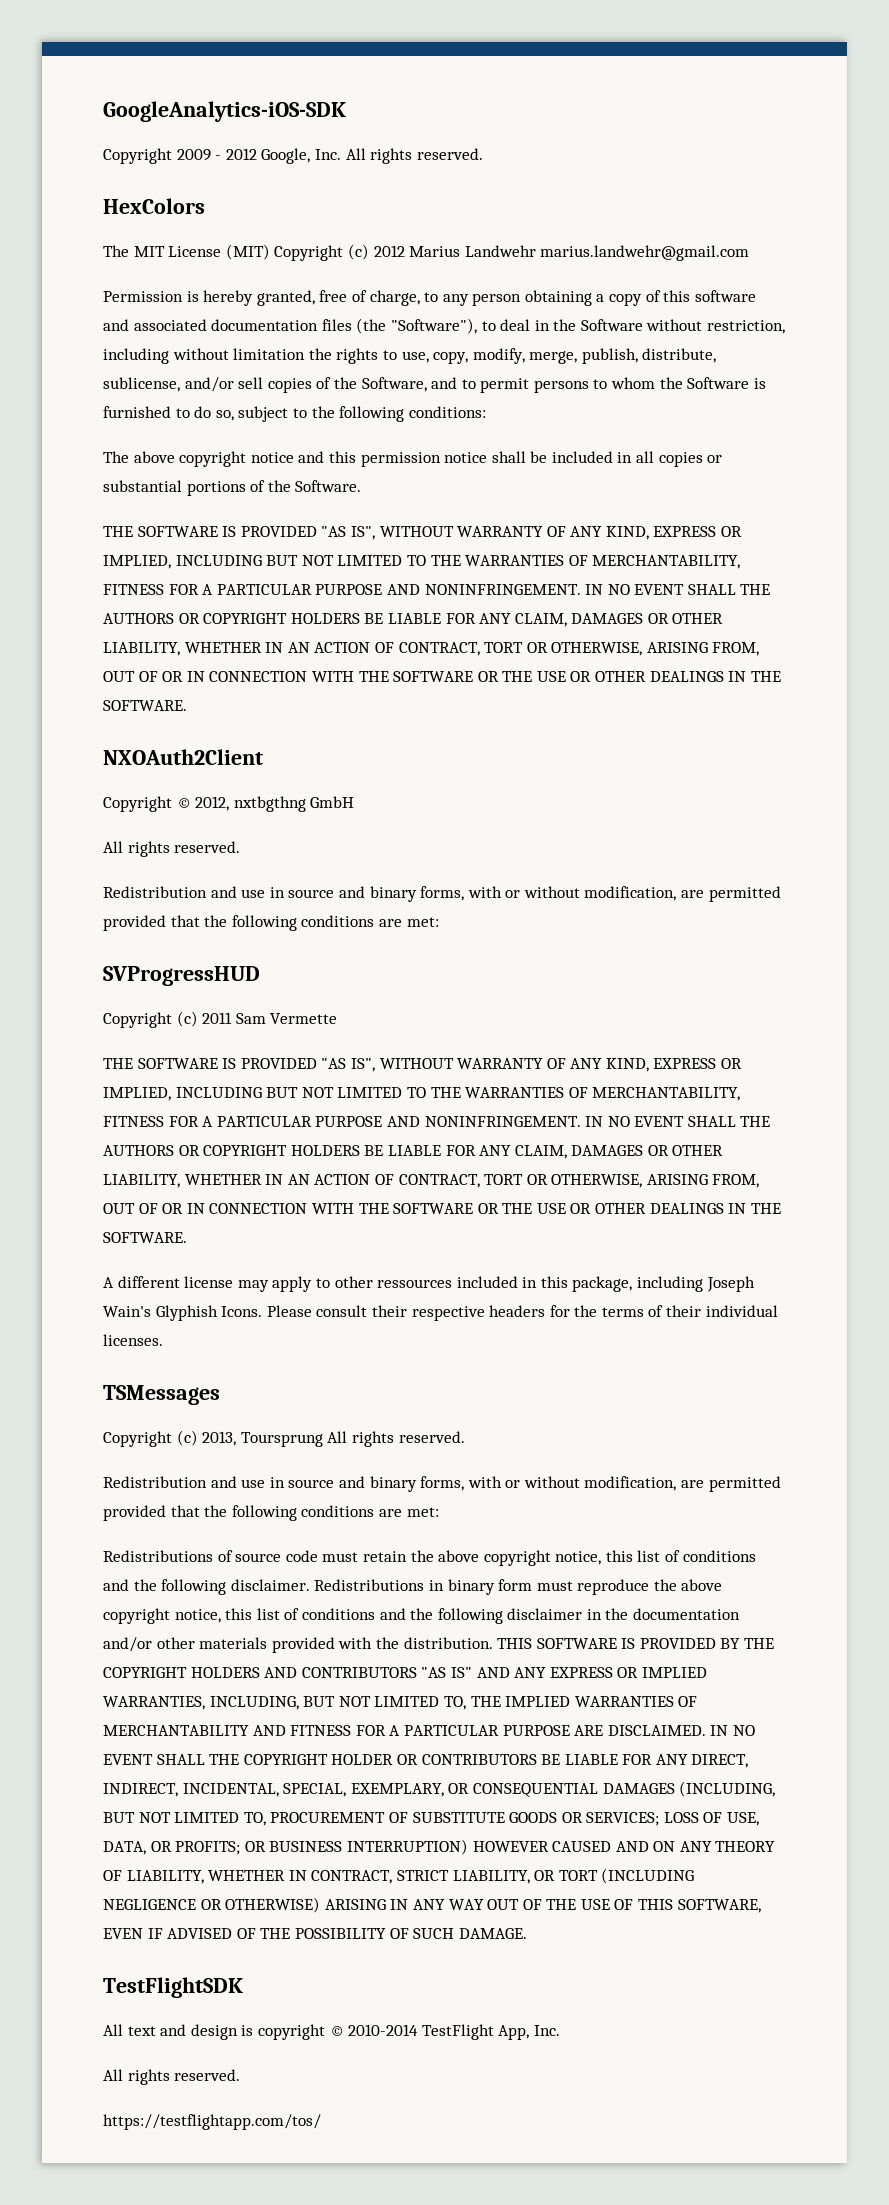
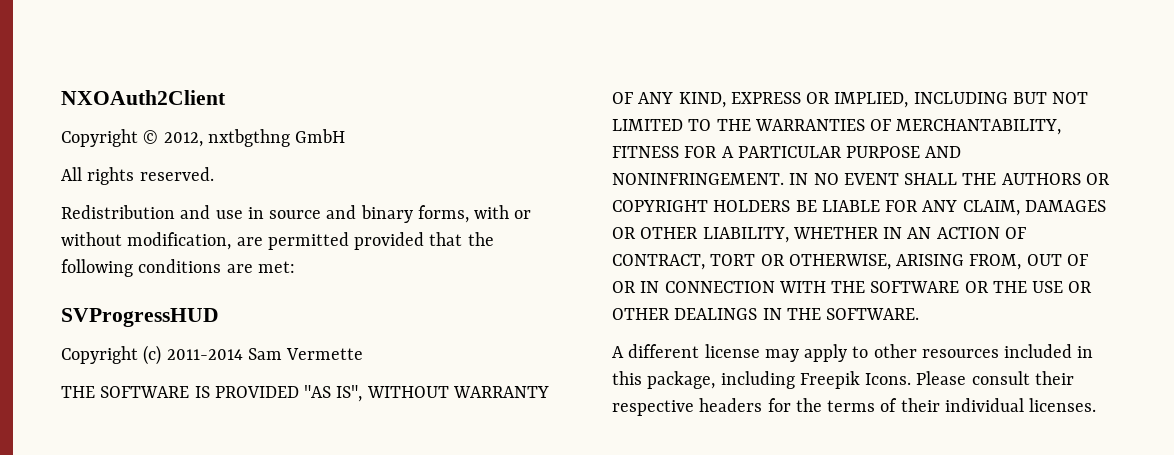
[103,101,346,122] [103,148,483,164] [103,198,205,214] [103,244,750,261] [103,290,756,306] [103,318,786,334] [103,348,717,364] [103,377,766,393] [103,406,486,422] [103,451,723,467] [103,480,362,496] [103,526,743,540] [103,555,741,569] [103,584,771,595] [103,613,724,627] [103,642,760,656] [103,671,781,682] [103,700,187,711] GoogleAnalytics-iOS-SDK // Copyright 2009 - 2012 Google, Inc. All rights reserved. // HexColors // The MIT License (MIT) Copyright (c) 2012 Marius Landwehr marius.landwehr@gmail.com // Permission is hereby granted, free of charge, to any person obtaining a copy of this software and associated documentation files (the "Software"), to deal in the Software without restriction, including without limitation the rights to use, copy, modify, merge, publish, distribute, sublicense, and/or sell copies of the Software, and to permit persons to whom the Software is furnished to do so, subject to the following conditions: // The above copyright notice and this permission notice shall be included in all copies or substantial portions of the Software. // THE SOFTWARE IS PROVIDED "AS IS", WITHOUT WARRANTY OF ANY KIND, EXPRESS OR IMPLIED, INCLUDING BUT NOT LIMITED TO THE WARRANTIES OF MERCHANTABILITY, FITNESS FOR A PARTICULAR PURPOSE AND NONINFRINGEMENT. IN NO EVENT SHALL THE AUTHORS OR COPYRIGHT HOLDERS BE LIABLE FOR ANY CLAIM, DAMAGES OR OTHER LIABILITY, WHETHER IN AN ACTION OF CONTRACT, TORT OR OTHERWISE, ARISING FROM, OUT OF OR IN CONNECTION WITH THE SOFTWARE OR THE USE OR OTHER DEALINGS IN THE SOFTWARE. // -> (61, 97) none
[202,1012,233,1024] 2011 -> [166,349,243,360] 2011-2014
[377,1279,453,1288] ressources -> [921,349,999,358] resources
[706,1276,755,1292] [103,1305,218,1321] Joseph Wain's Glyphish -> [799,371,860,389] Freepik
[103,1385,220,1405] [103,1430,465,1447] [103,1476,781,1492] [103,1505,439,1521] [103,1550,756,1566] [103,1579,723,1595] [103,1608,741,1624] [103,1637,775,1653] [103,1667,707,1678] [103,1696,698,1710] [103,1725,755,1736] [103,1754,749,1768] [103,1781,776,1797] [103,1812,760,1826] [103,1839,776,1855] [103,1868,695,1884] [103,1897,761,1913] [103,1928,527,1939] [103,1977,243,1998] [103,2024,560,2040] [103,2069,241,2085] [103,2114,321,2130] // TSMessages // Copyright (c) 2013, Toursprung All rights reserved. // Redistribution and use in source and binary forms, with or without modification, are permitted provided that the following conditions are met: // Redistributions of source code must retain the above copyright notice, this list of conditions and the following disclaimer. Redistributions in binary form must reproduce the above copyright notice, this list of conditions and the following disclaimer in the documentation and/or other materials provided with the distribution. THIS SOFTWARE IS PROVIDED BY THE COPYRIGHT HOLDERS AND CONTRIBUTORS "AS IS" AND ANY EXPRESS OR IMPLIED WARRANTIES, INCLUDING, BUT NOT LIMITED TO, THE IMPLIED WARRANTIES OF MERCHANTABILITY AND FITNESS FOR A PARTICULAR PURPOSE ARE DISCLAIMED. IN NO EVENT SHALL THE COPYRIGHT HOLDER OR CONTRIBUTORS BE LIABLE FOR ANY DIRECT, INDIRECT, INCIDENTAL, SPECIAL, EXEMPLARY, OR CONSEQUENTIAL DAMAGES (INCLUDING, BUT NOT LIMITED TO, PROCUREMENT OF SUBSTITUTE GOODS OR SERVICES; LOSS OF USE, DATA, OR PROFITS; OR BUSINESS INTERRUPTION) HOWEVER CAUSED AND ON ANY THEORY OF LIABILITY, WHETHER IN CONTRACT, STRICT LIABILITY, OR TORT (INCLUDING NEGLIGENCE OR OTHERWISE) ARISING IN ANY WAY OUT OF THE USE OF THIS SOFTWARE, EVEN IF ADVISED OF THE POSSIBILITY OF SUCH DAMAGE. // TestFlightSDK // All text and design is copyright © 2010-2014 TestFlight App, Inc. // All rights reserved. // https://testflightapp.com/tos/ -> (1097, 405) none

